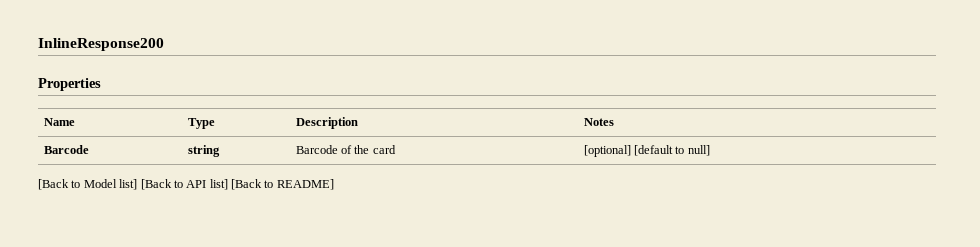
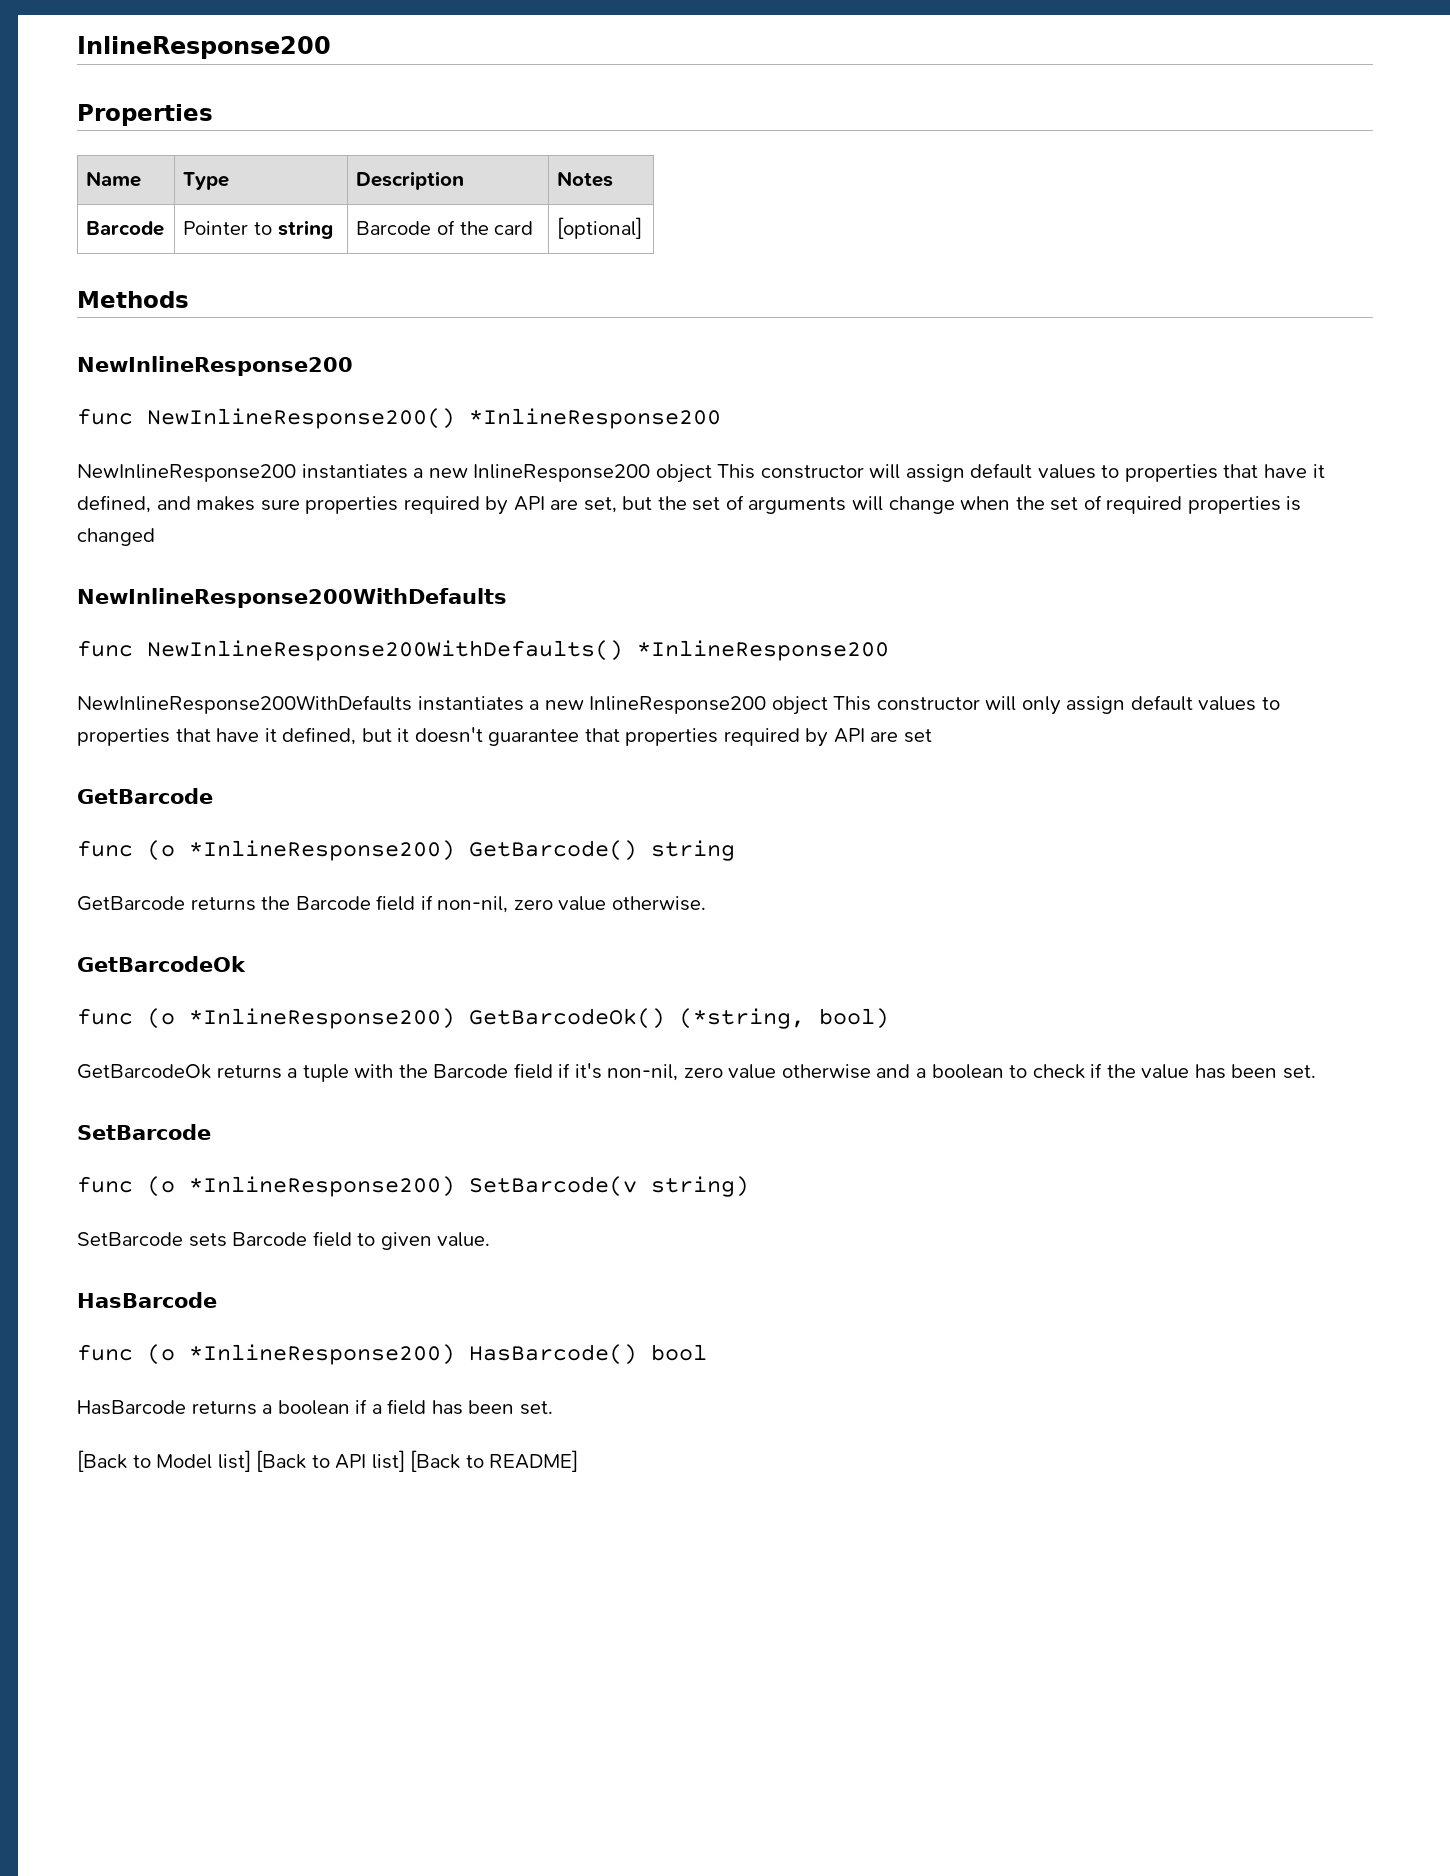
(89, 149) none -> [183,221,273,235] Pointer to
[633,145,710,156] [default to null] -> [77,291,189,308] [77,356,353,376] [77,408,721,429] [77,463,1325,483] [77,495,1302,515] [77,528,155,546] [77,588,507,608] [77,640,889,661] [77,695,1280,715] [77,727,933,747] [77,788,213,804] [77,840,735,861] [77,895,706,913] [77,956,246,972] [77,1008,889,1029] [77,1063,1316,1082] [77,1124,211,1140] [77,1176,749,1197] [77,1231,491,1250] [77,1292,217,1308] [77,1344,707,1365] [77,1399,553,1415] // Methods // NewInlineResponse200 // func NewInlineResponse200() *InlineResponse200 // NewInlineResponse200 instantiates a new InlineResponse200 object This constructor will assign default values to properties that have it defined, and makes sure properties required by API are set, but the set of arguments will change when the set of required properties is changed // NewInlineResponse200WithDefaults // func NewInlineResponse200WithDefaults() *InlineResponse200 // NewInlineResponse200WithDefaults instantiates a new InlineResponse200 object This constructor will only assign default values to properties that have it defined, but it doesn't guarantee that properties required by API are set // GetBarcode // func (o *InlineResponse200) GetBarcode() string // GetBarcode returns the Barcode field if non-nil, zero value otherwise. // GetBarcodeOk // func (o *InlineResponse200) GetBarcodeOk() (*string, bool) // GetBarcodeOk returns a tuple with the Barcode field if it's non-nil, zero value otherwise and a boolean to check if the value has been set. // SetBarcode // func (o *InlineResponse200) SetBarcode(v string) // SetBarcode sets Barcode field to given value. // HasBarcode // func (o *InlineResponse200) HasBarcode() bool // HasBarcode returns a boolean if a field has been set.

